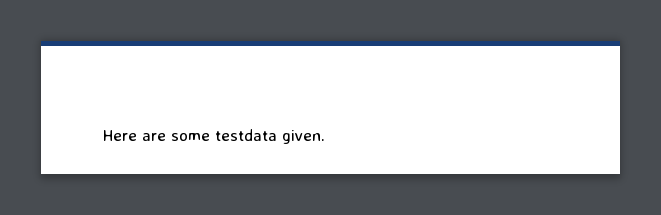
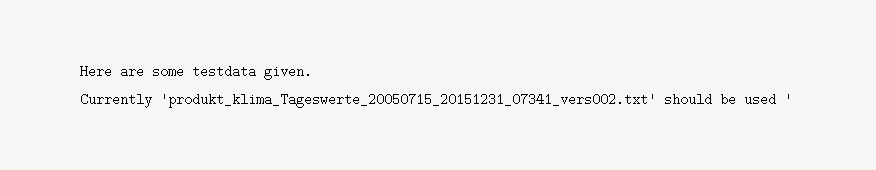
(325, 137) none -> [80,93,792,108] // Currently 'produkt_klima_Tageswerte_20050715_20151231_07341_vers002.txt' should be used '

